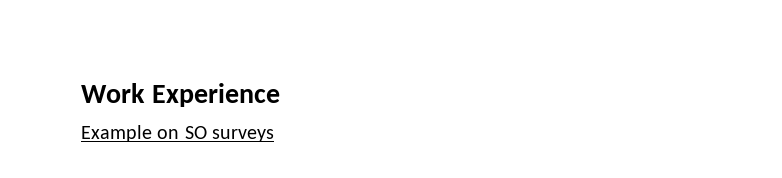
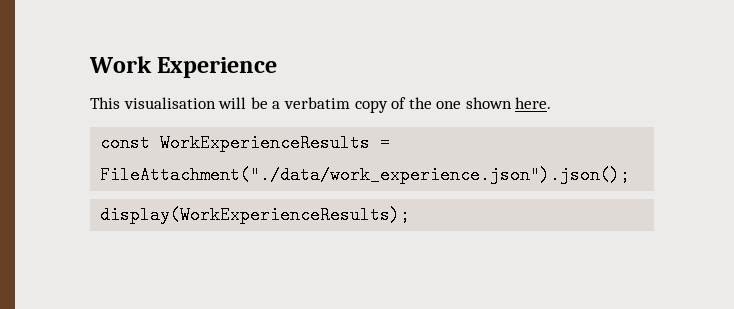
[81,125,275,142] Example on SO surveys -> [90,97,552,113] [100,134,391,152] [100,166,631,184] [100,206,411,224] This visualisation will be a verbatim copy of the one shown here. // const WorkExperienceResults = FileAttachment("./data/work_experience.json").json(); // display(WorkExperienceResults);

